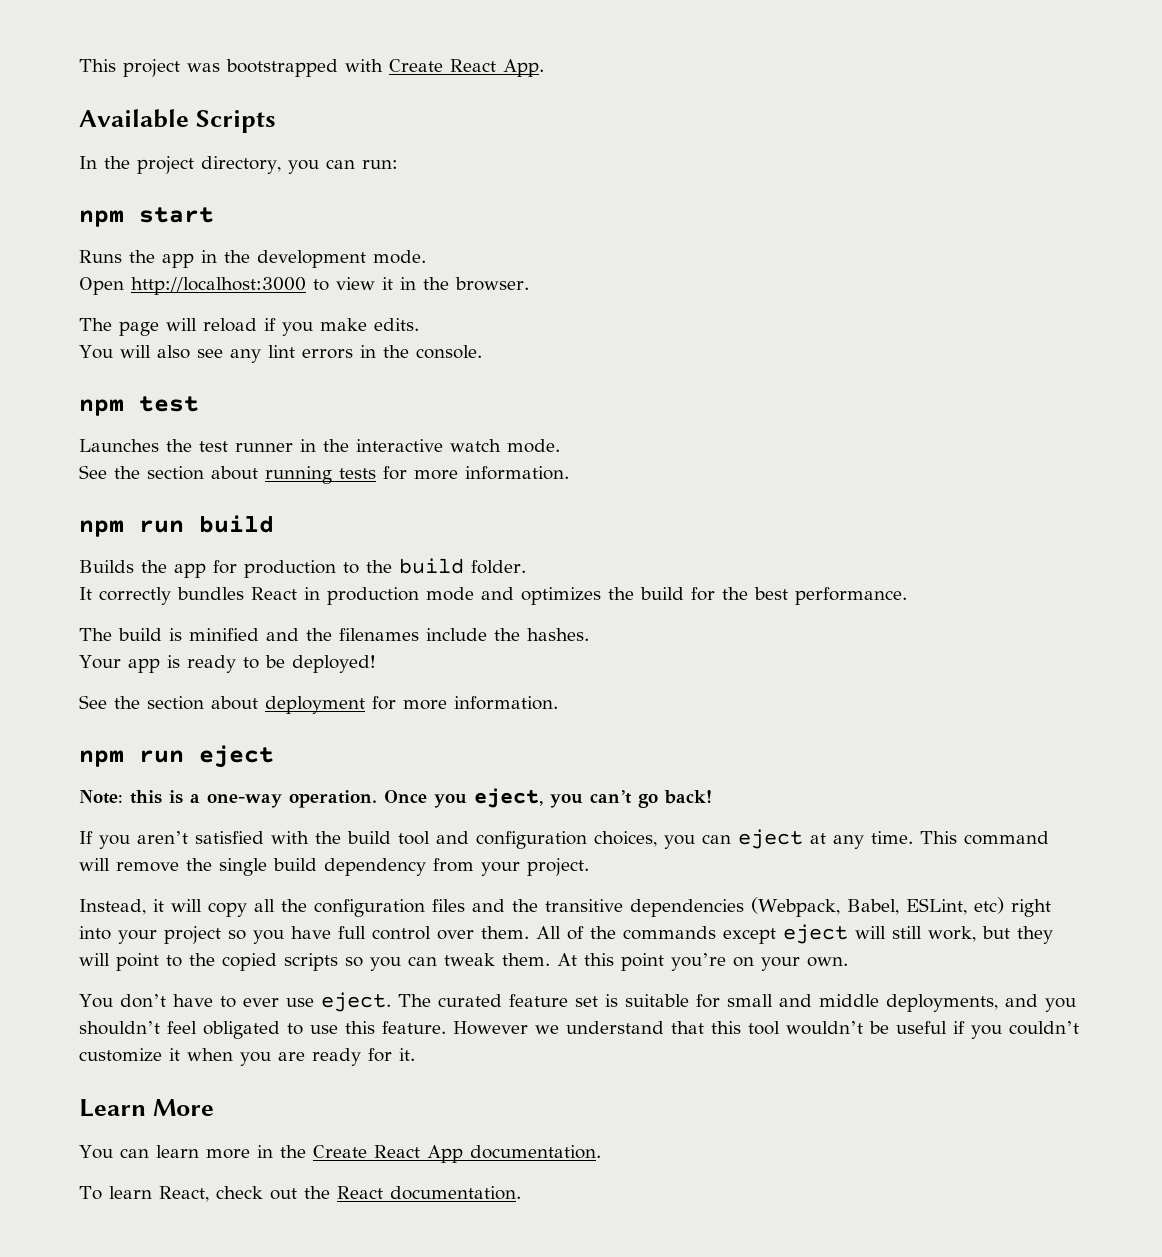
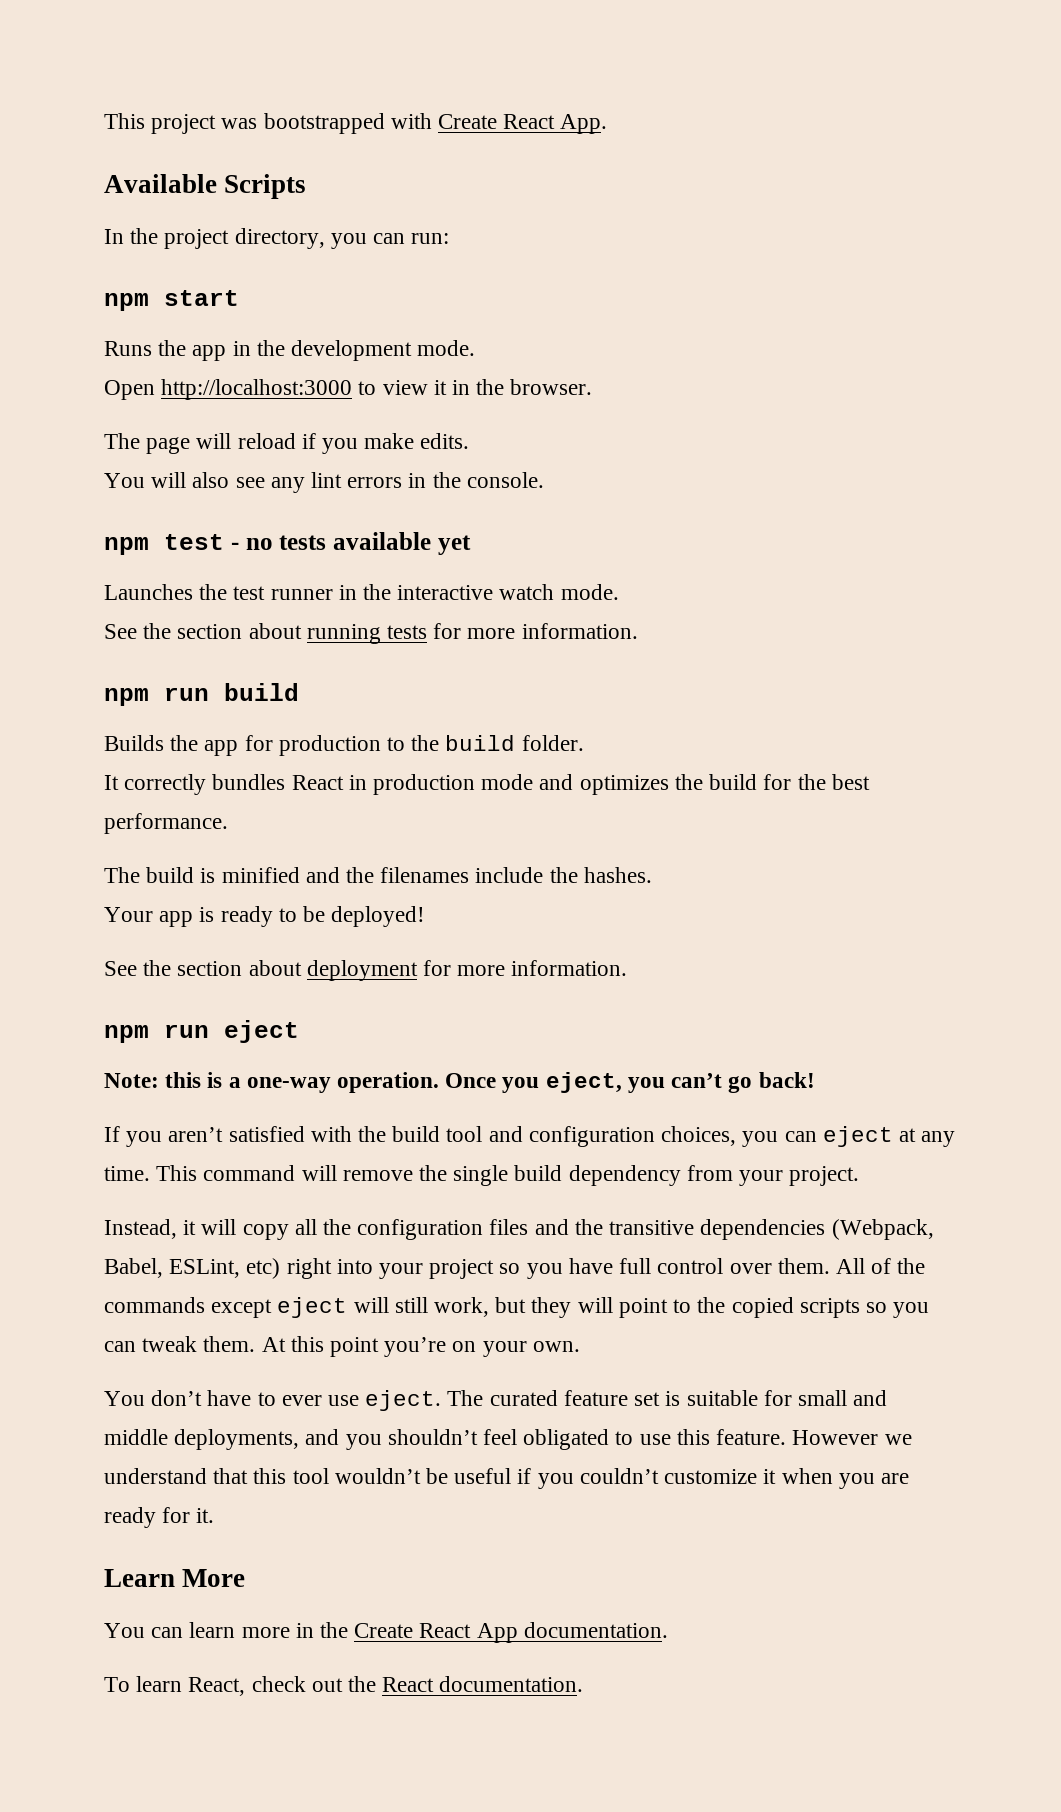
(199, 404) none -> [230,532,471,555] - no tests available yet

